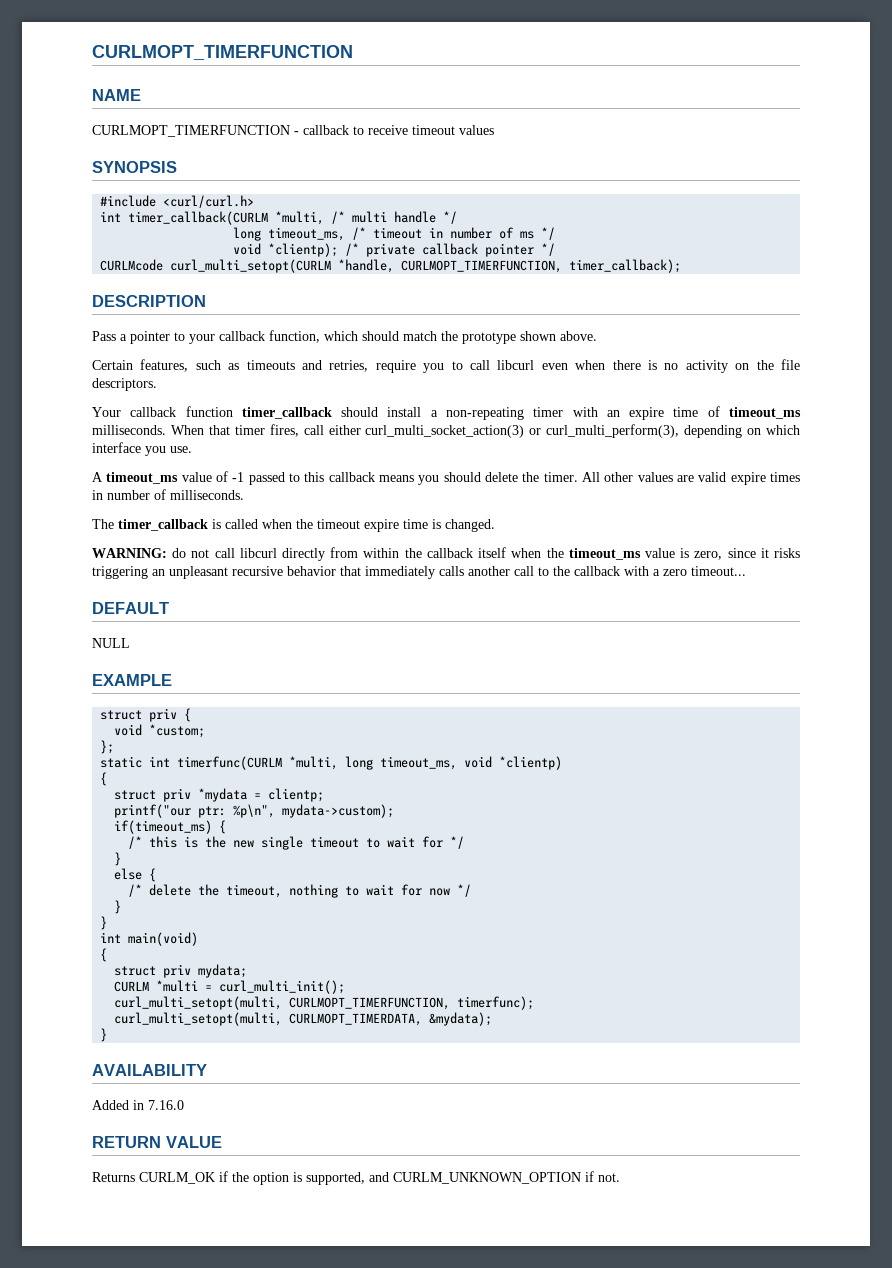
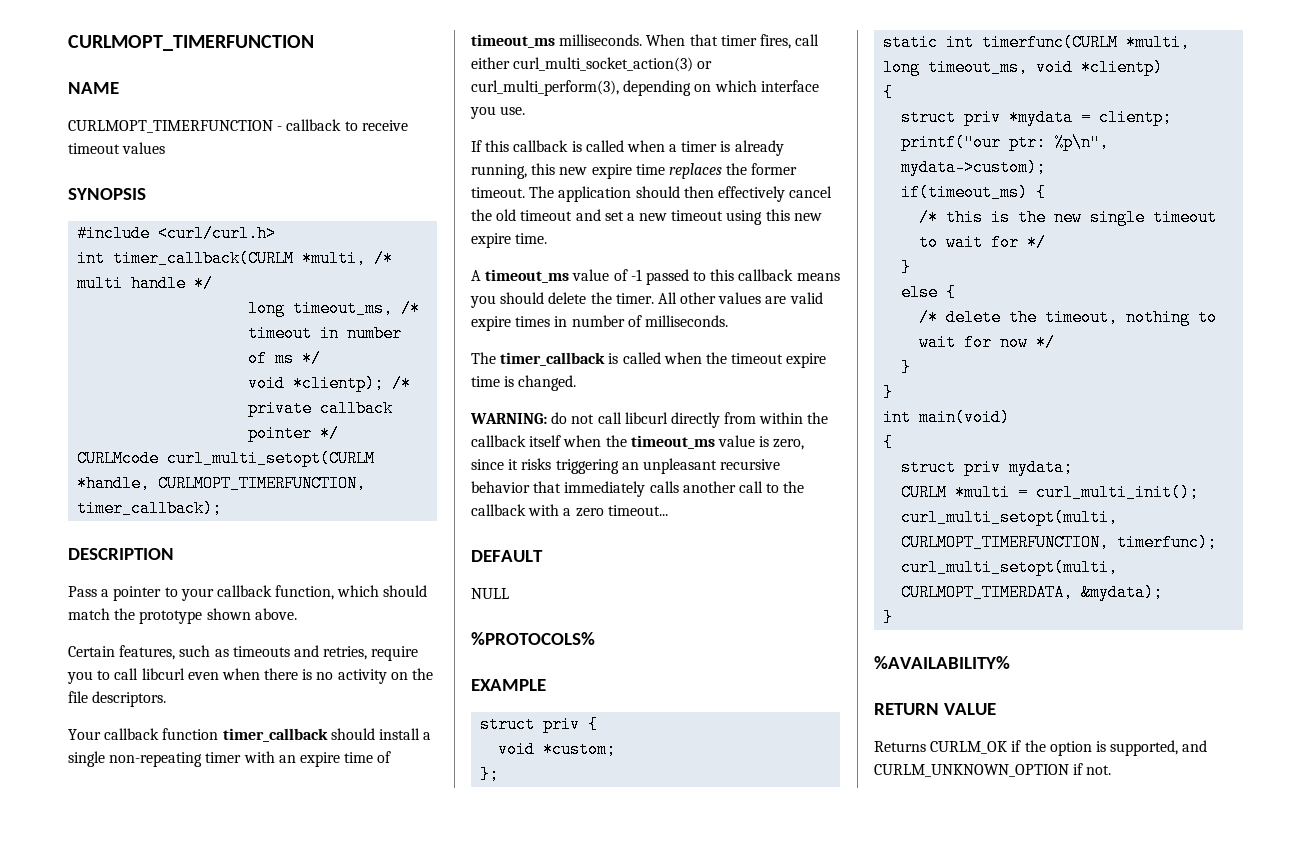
(438, 413) none -> [68,751,105,767] single
(192, 449) none -> [471,140,784,156] [471,163,798,179] [471,186,833,202] [471,209,822,225] [471,233,548,248] // If this callback is called when a timer is already running, this new expire time replaces the former timeout. The application should then effectively cancel the old timeout and set a new timeout using this new expire time.
(130, 643) none -> [471,632,595,645] // %PROTOCOLS%
[92,1064,207,1076] [92,1100,184,1110] AVAILABILITY // Added in 7.16.0 -> [874,656,1010,669] %AVAILABILITY%

